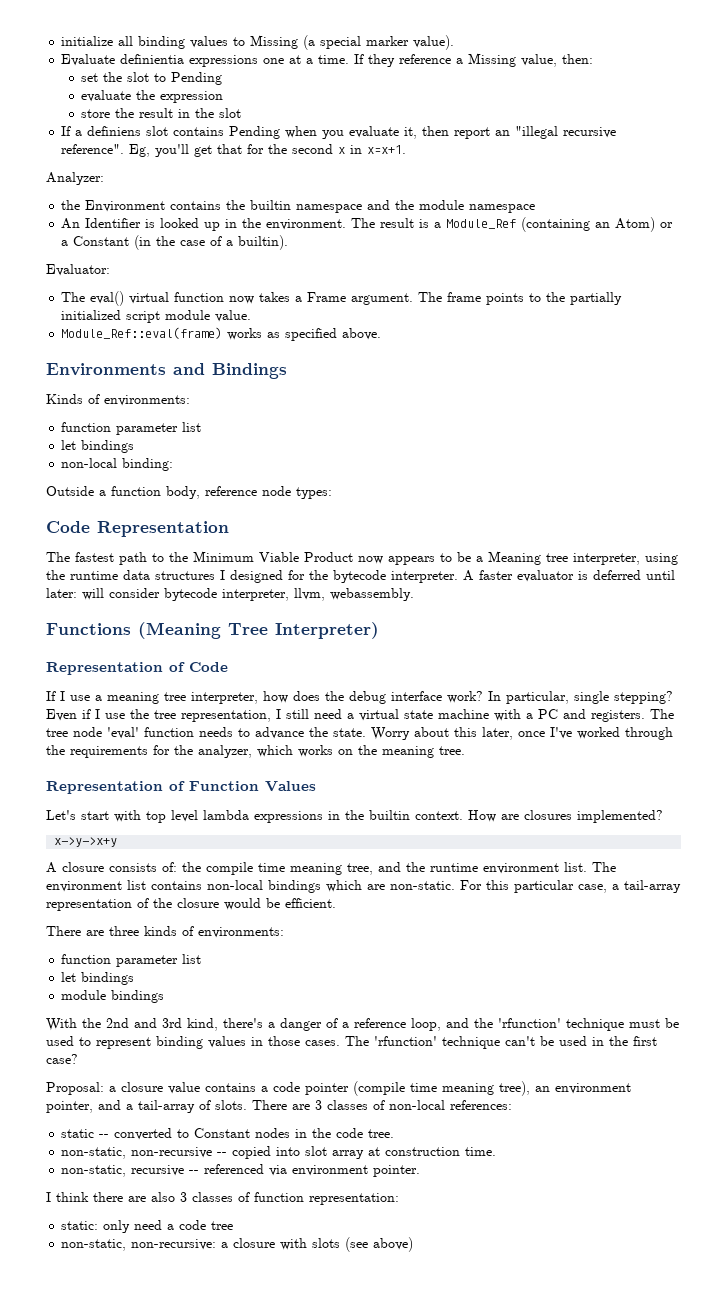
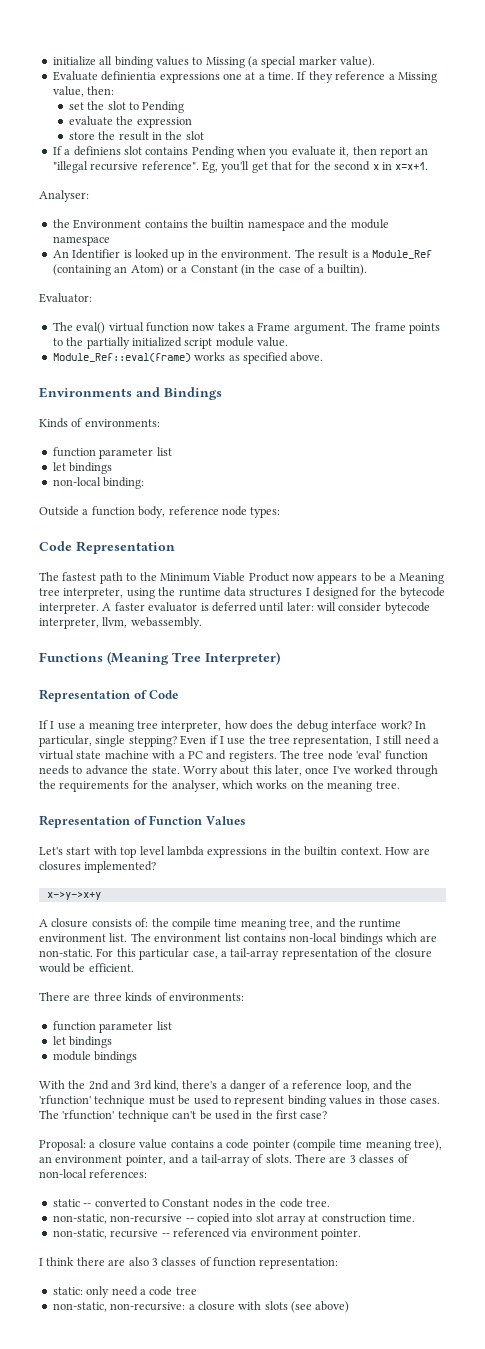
[46,172,104,185] Analyzer: -> [39,190,89,202] Analyser:
[198,745,252,758] analyzer, -> [171,780,219,792] analyser,

